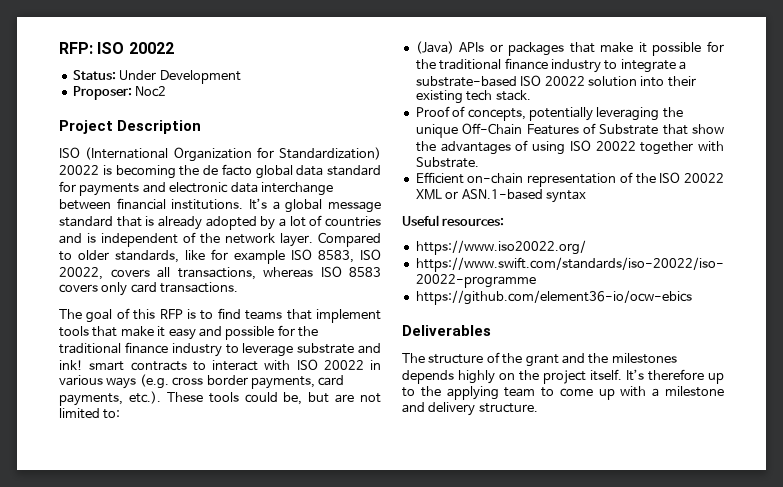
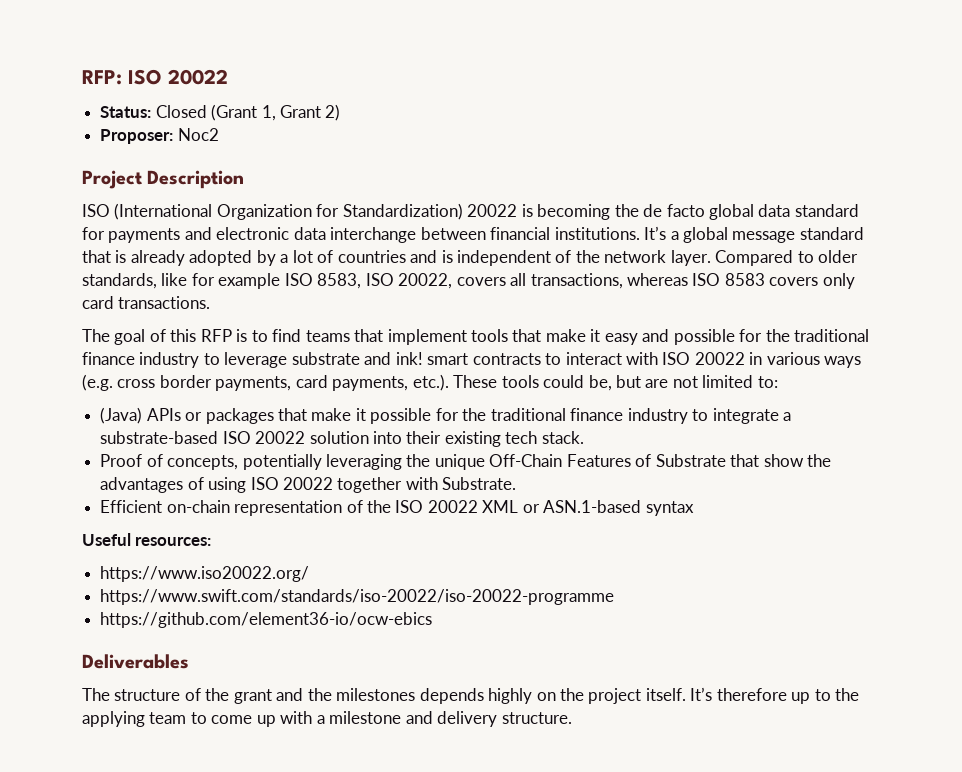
[119,70,241,84] Under Development -> [155,104,341,121] Closed (Grant 1, Grant 2)

